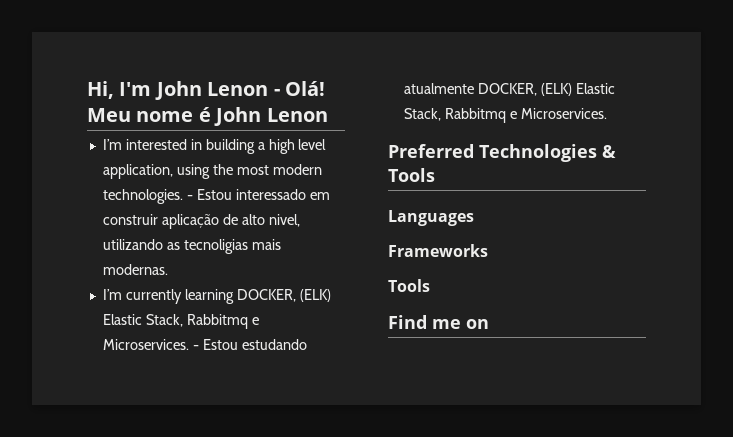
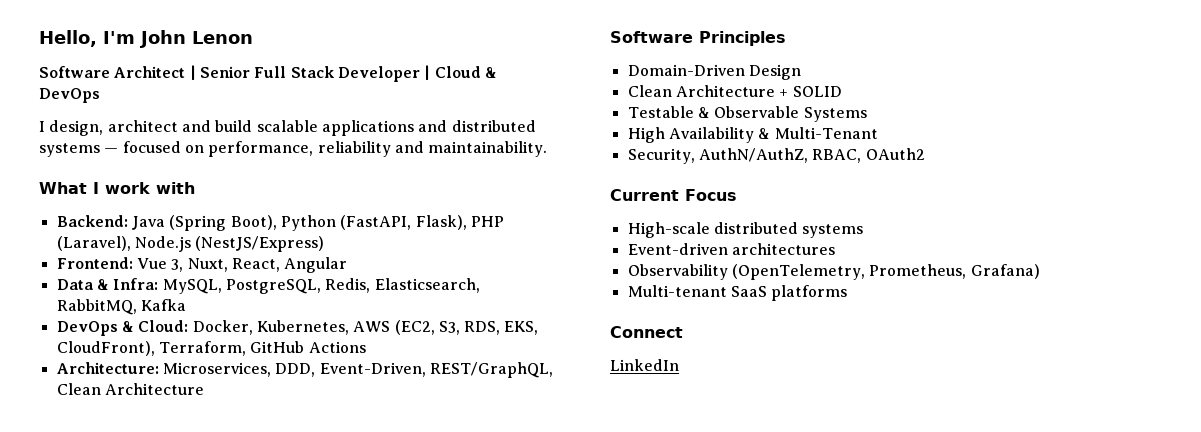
[87,81,114,99] Hi, -> [39,30,97,47] Hello,
[273,81,325,96] [87,107,328,126] [102,139,327,154] [102,164,322,179] [102,189,330,204] [102,214,300,229] [102,239,281,254] [102,264,168,275] [102,289,331,304] [102,314,259,329] [102,339,307,350] [403,83,615,96] [403,108,607,123] [388,144,616,162] [388,168,435,182] [388,210,474,226] [388,244,488,257] [388,279,430,292] [388,315,489,329] - Olá! Meu nome é John Lenon // I’m interested in building a high level application, using the most modern technologies. - Estou interessado em construir aplicação de alto nivel, utilizando as tecnoligias mais modernas. // I’m currently learning DOCKER, (ELK) Elastic Stack, Rabbitmq e Microservices. - Estou estudando atualmente DOCKER, (ELK) Elastic Stack, Rabbitmq e Microservices. // Preferred Technologies & Tools // Languages // Frameworks // Tools // Find me on -> [39,65,497,82] [39,88,100,103] [39,120,536,136] [39,141,548,157] [39,182,195,194] [56,215,504,231] [56,236,325,252] [56,257,348,273] [56,278,480,294] [56,299,186,315] [56,320,539,336] [56,341,366,356] [56,362,553,378] [56,383,204,395] [610,31,786,46] [627,64,801,80] [627,85,842,97] [627,106,867,122] [627,127,878,143] [627,148,925,164] [610,189,737,201] [627,222,864,238] [627,243,835,255] [627,264,1040,280] [627,285,848,301] [610,326,683,338] [610,359,679,371] // Software Architect | Senior Full Stack Developer | Cloud & DevOps // I design, architect and build scalable applications and distributed systems — focused on performance, reliability and maintainability. // What I work with // Backend: Java (Spring Boot), Python (FastAPI, Flask), PHP (Laravel), Node.js (NestJS/Express) // Frontend: Vue 3, Nuxt, React, Angular // Data & Infra: MySQL, PostgreSQL, Redis, Elasticsearch, RabbitMQ, Kafka // DevOps & Cloud: Docker, Kubernetes, AWS (EC2, S3, RDS, EKS, CloudFront), Terraform, GitHub Actions // Architecture: Microservices, DDD, Event-Driven, REST/GraphQL, Clean Architecture // Software Principles // Domain-Driven Design // Clean Architecture + SOLID // Testable & Observable Systems // High Availability & Multi-Tenant // Security, AuthN/AuthZ, RBAC, OAuth2 // Current Focus // High-scale distributed systems // Event-driven architectures // Observability (OpenTelemetry, Prometheus, Grafana) // Multi-tenant SaaS platforms // Connect // LinkedIn

